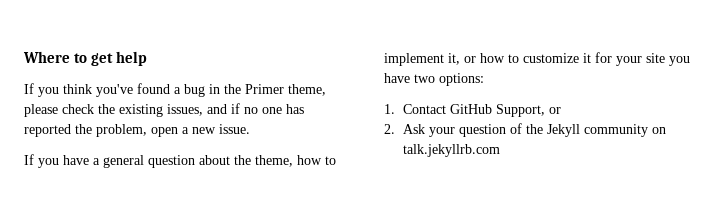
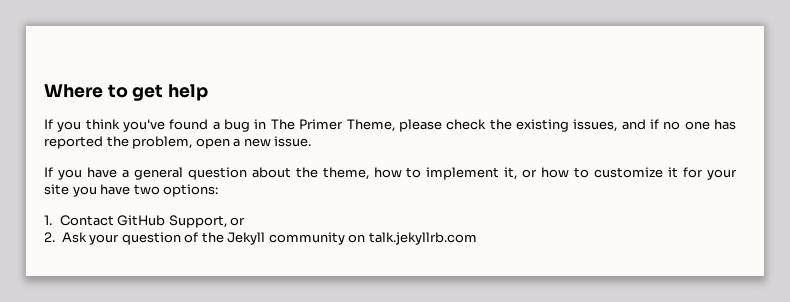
[224,84,326,96] the Primer theme, -> [270,119,395,132] The Primer Theme,

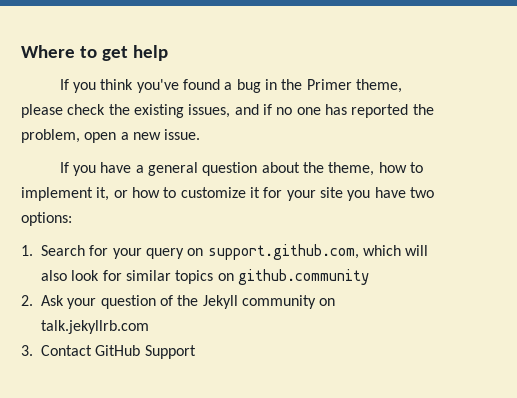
[270,119,395,132] The Primer Theme, -> [281,79,402,93] the Primer theme,
[59,215,246,228] Contact GitHub Support, or -> [41,244,429,260] [41,269,369,285] Search for your query on support.github.com, which will also look for similar topics on github.community
(477, 238) none -> [21,345,196,359] // 3. Contact GitHub Support

